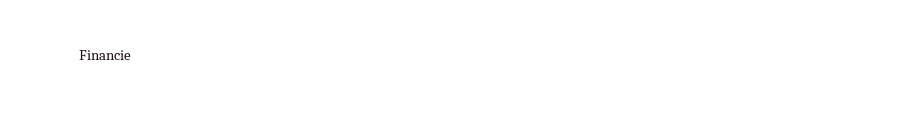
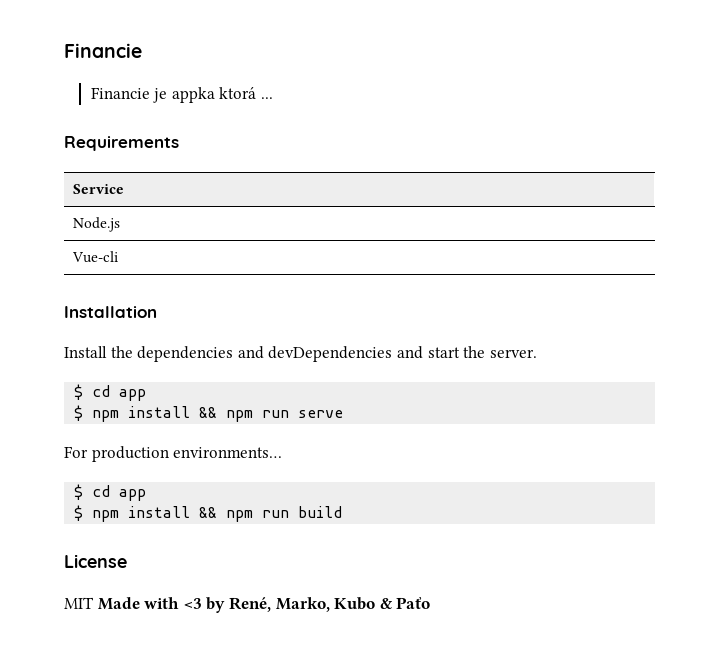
[79,50,131,60] Financie -> [64,43,142,58] [90,87,274,103] [64,136,179,151] [73,184,125,194] [73,217,121,232] [72,251,119,263] [64,306,157,318] [64,346,537,362] [74,384,147,401] [74,405,344,422] [64,446,283,462] [74,484,147,501] [74,505,343,522] [64,554,127,568] [64,597,431,613] Financie // Financie je appka ktorá ... // Requirements // Service // Node.js // Vue-cli // Installation // Install the dependencies and devDependencies and start the server. // $ cd app // $ npm install && npm run serve // For production environments… // $ cd app // $ npm install && npm run build // License // MIT Made with <3 by René, Marko, Kubo & Paťo

